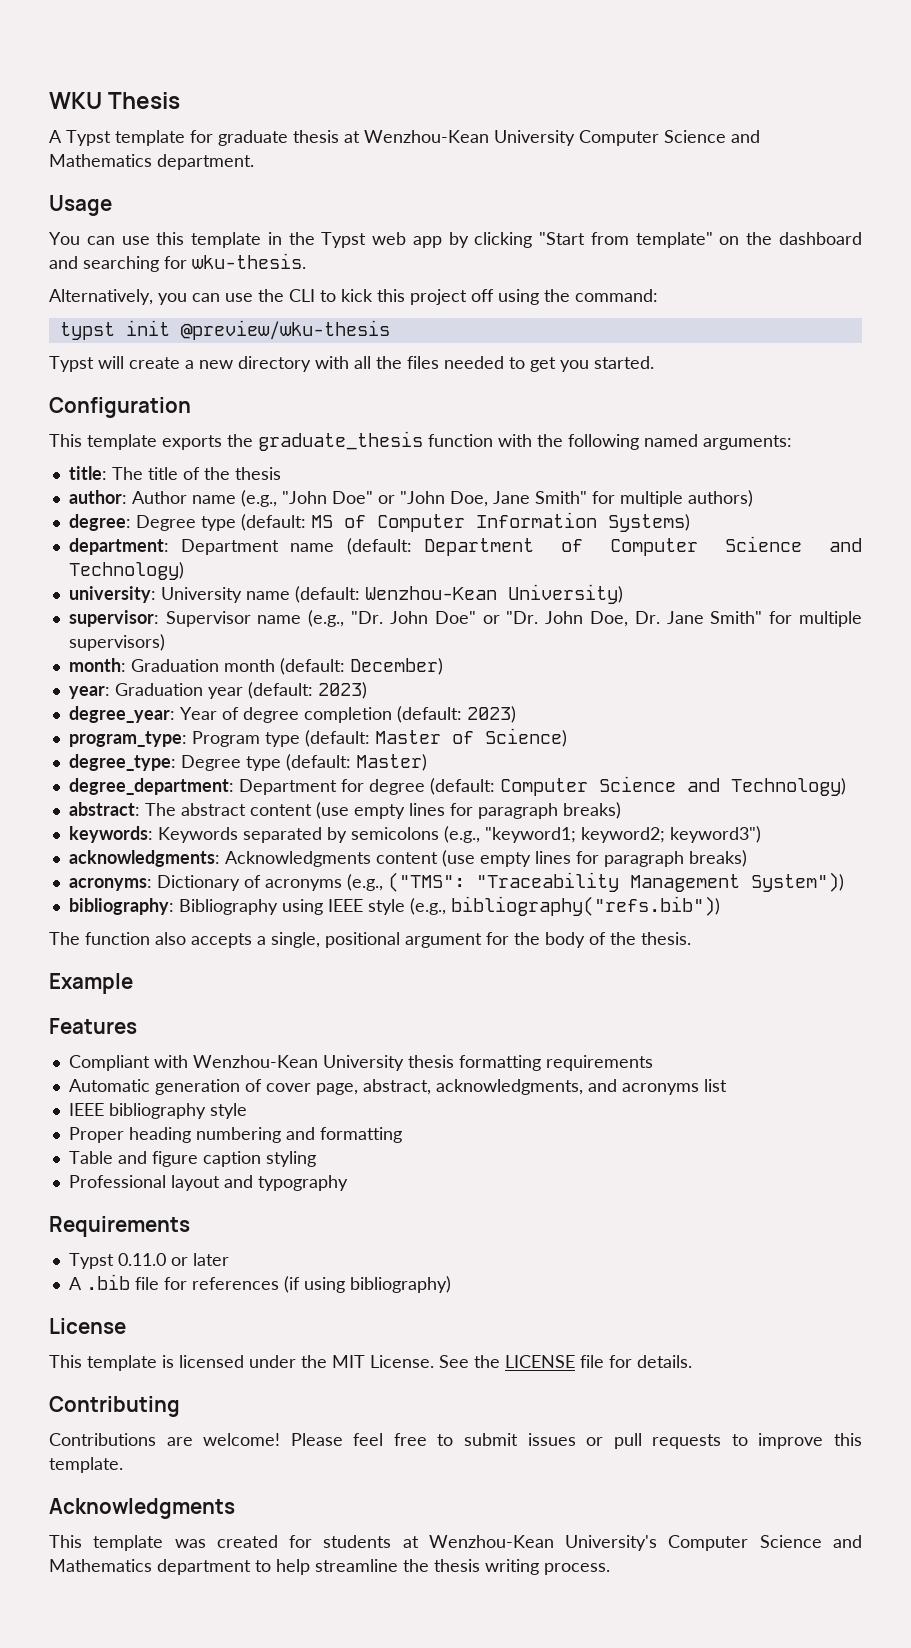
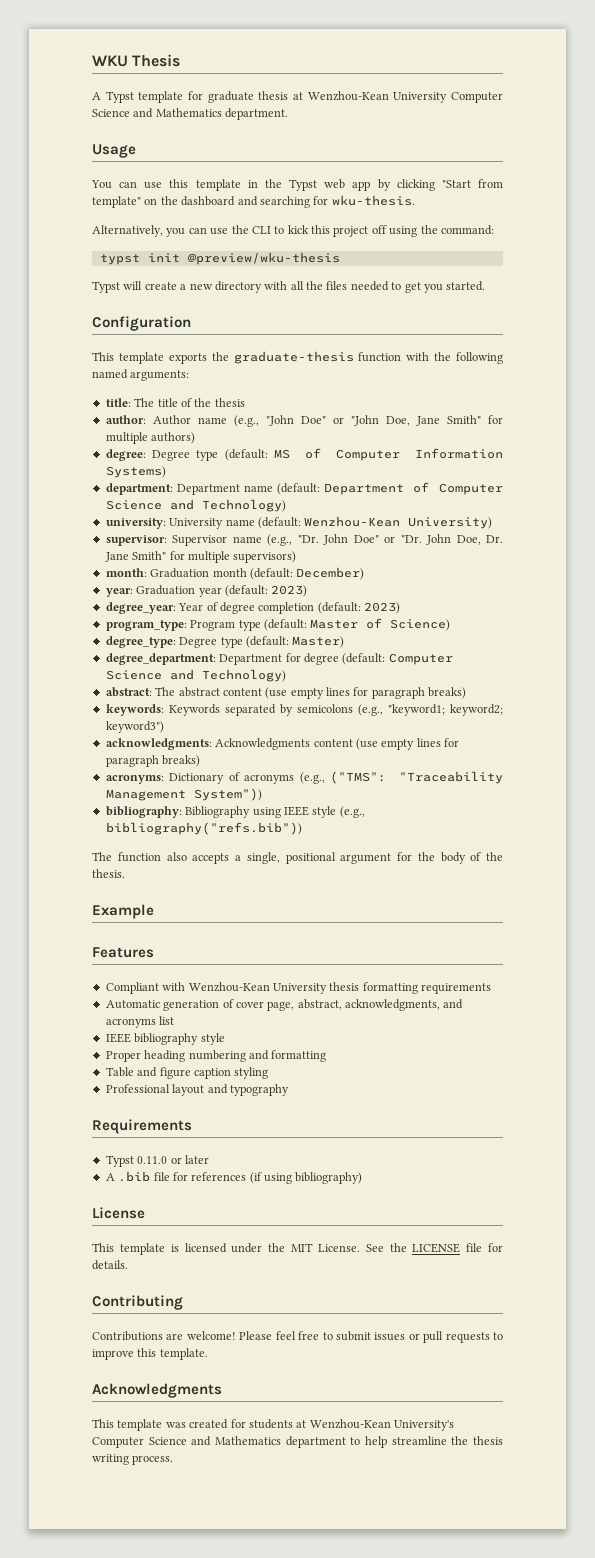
[258,431,423,451] graduate_thesis -> [233,351,354,364] graduate-thesis

